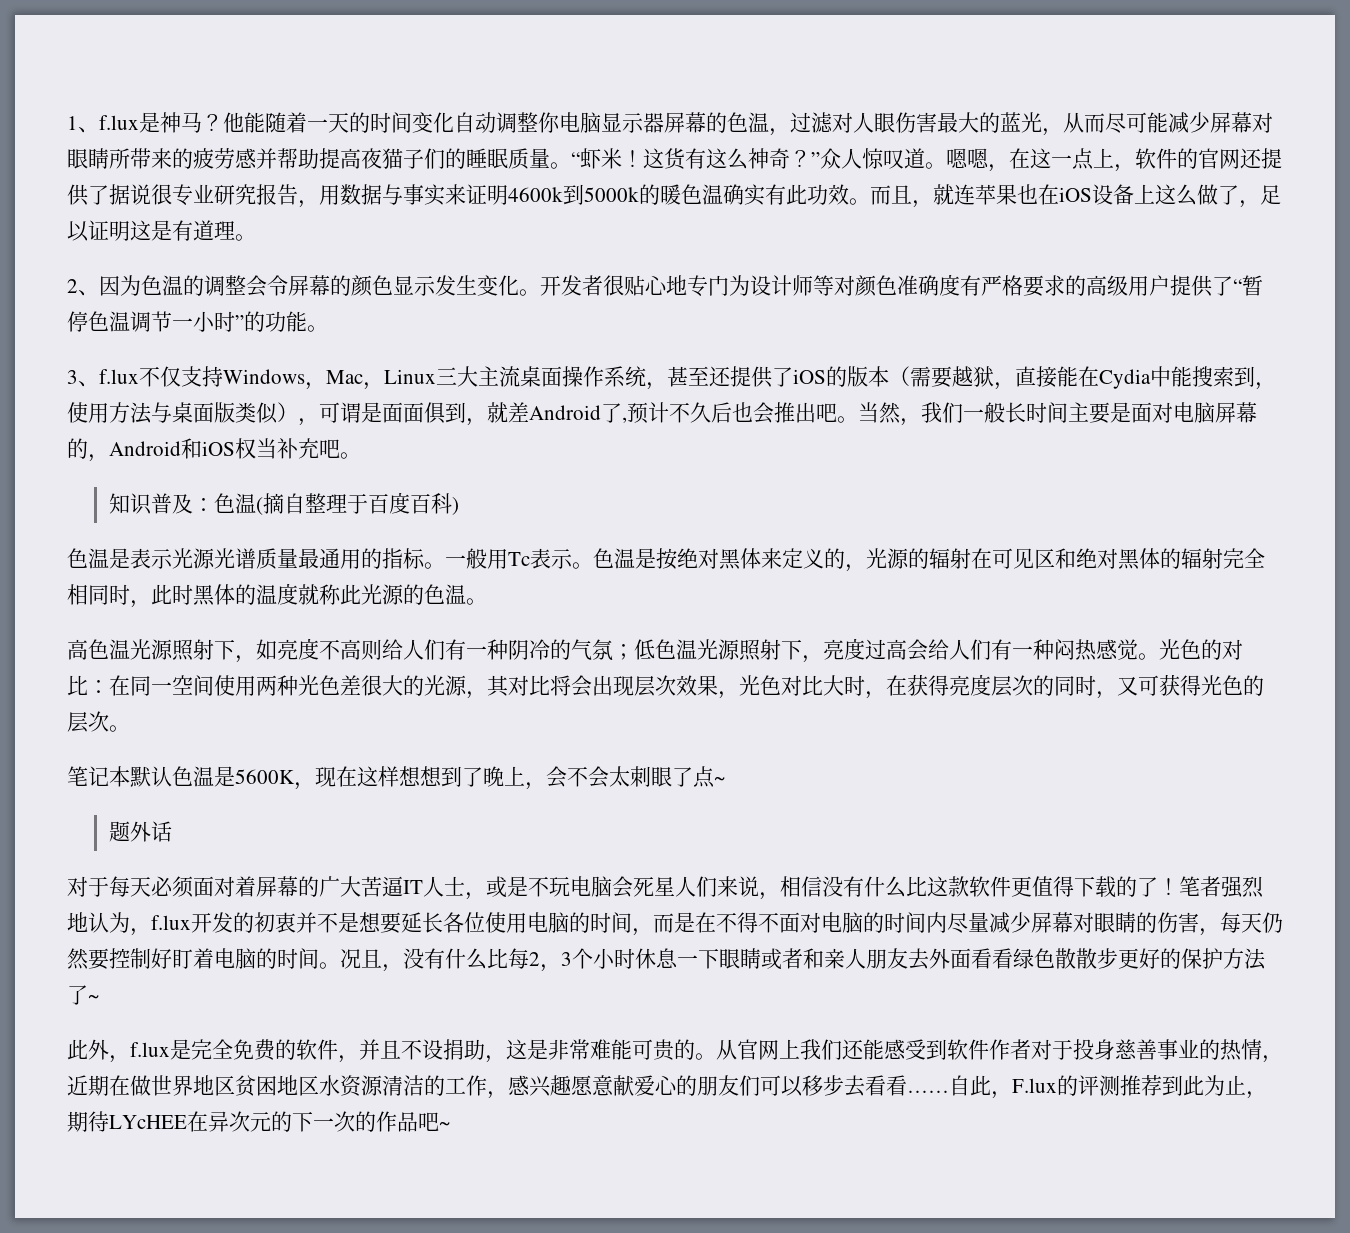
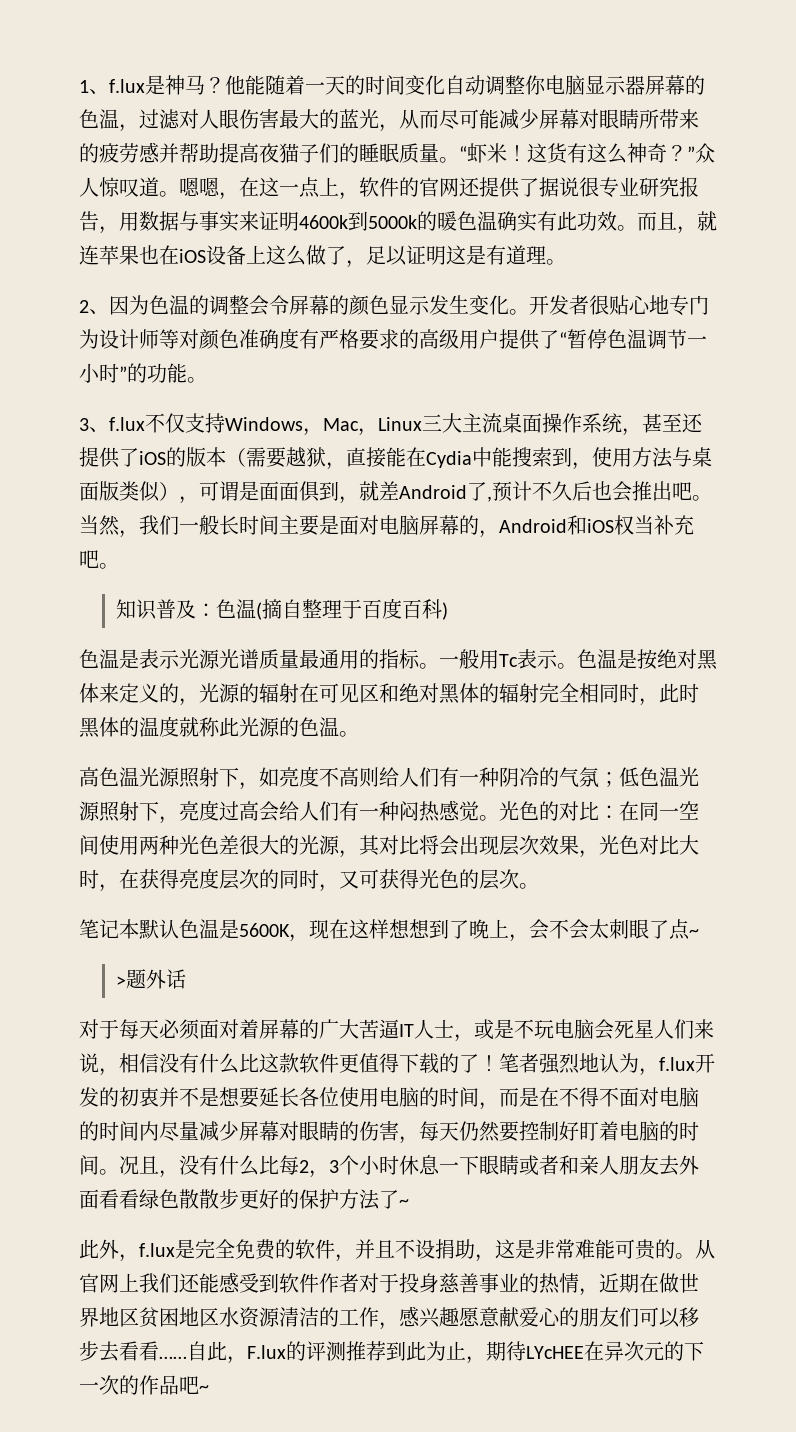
(725, 780) none -> [115,976,126,987] >

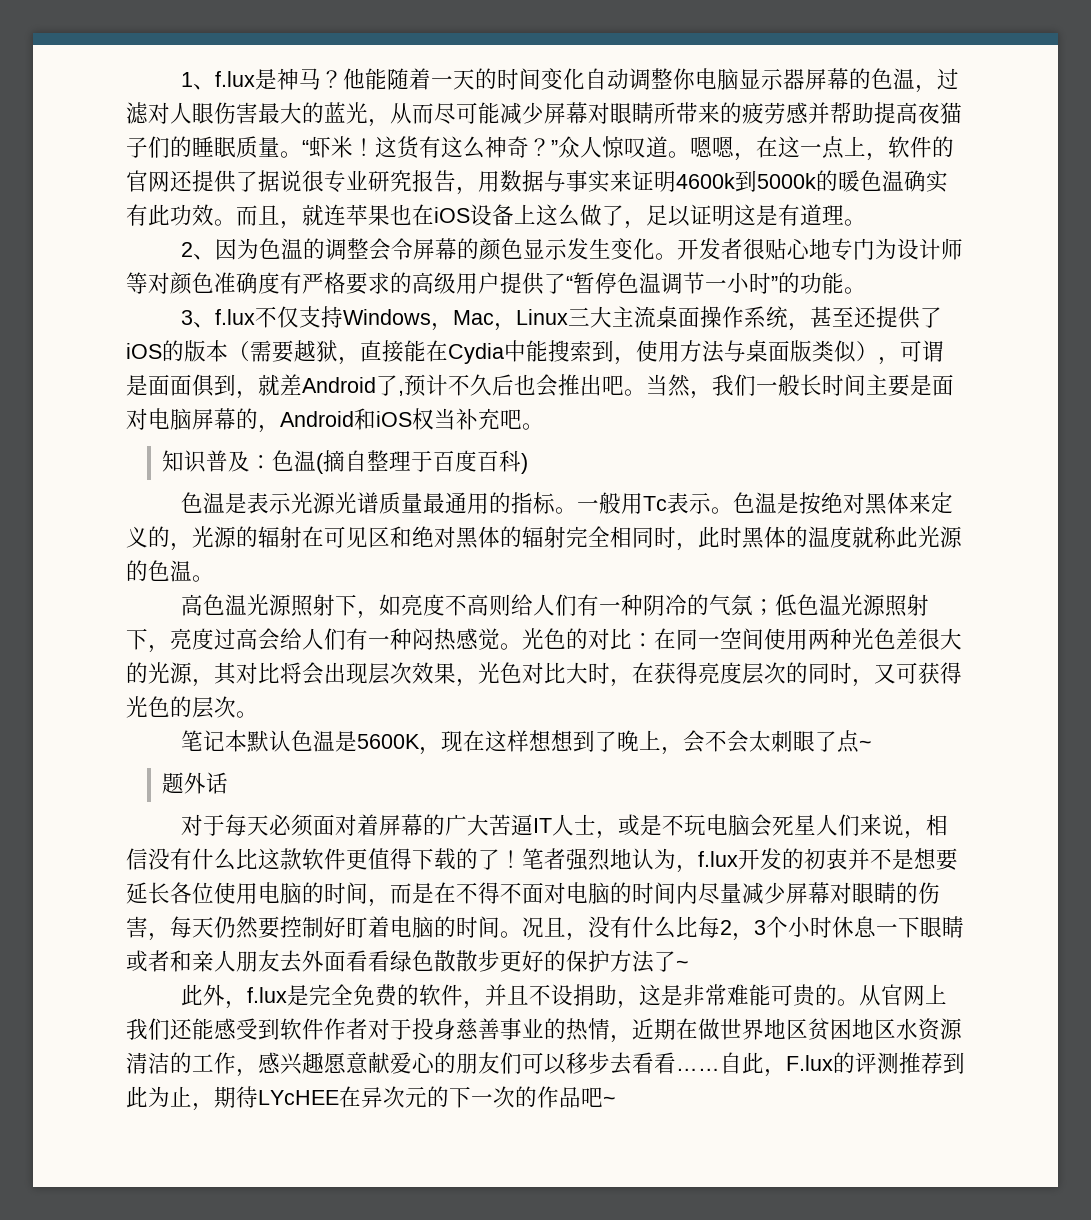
[115,976,126,987] > -> (872, 744) none

